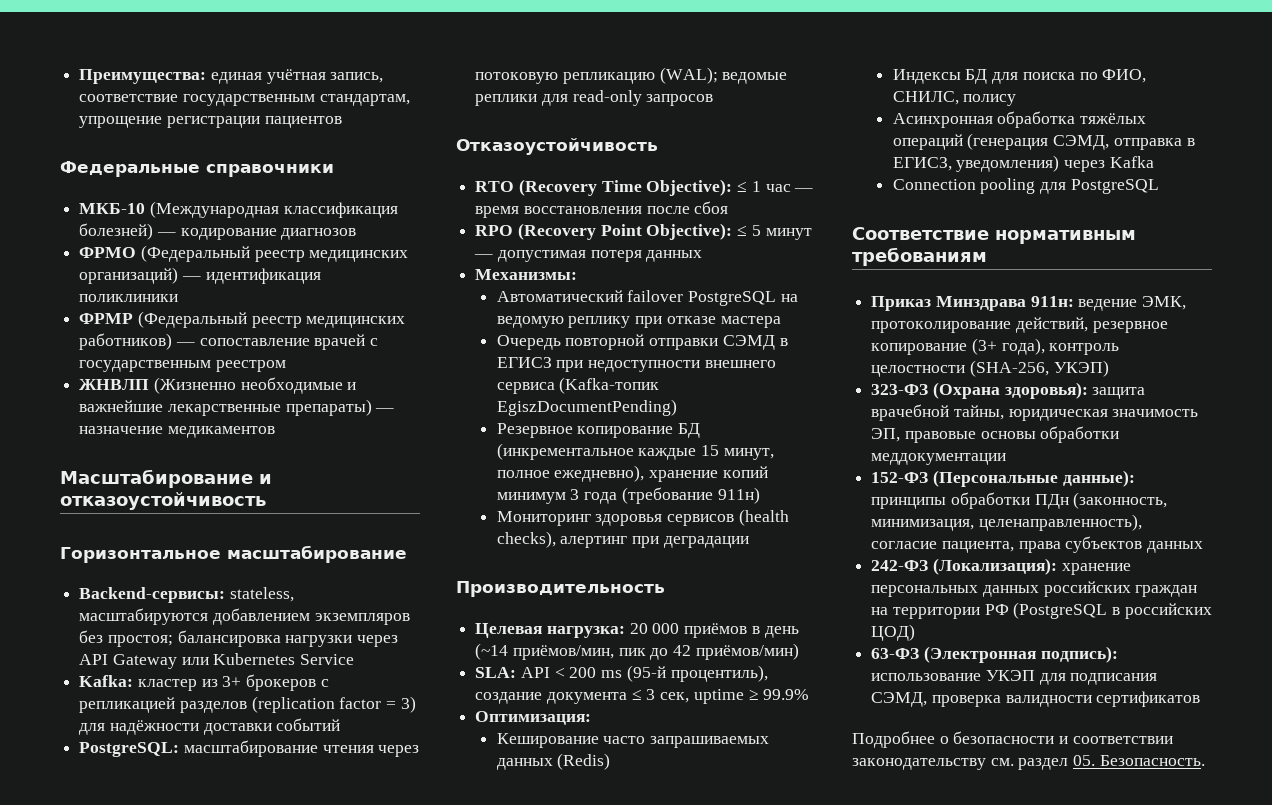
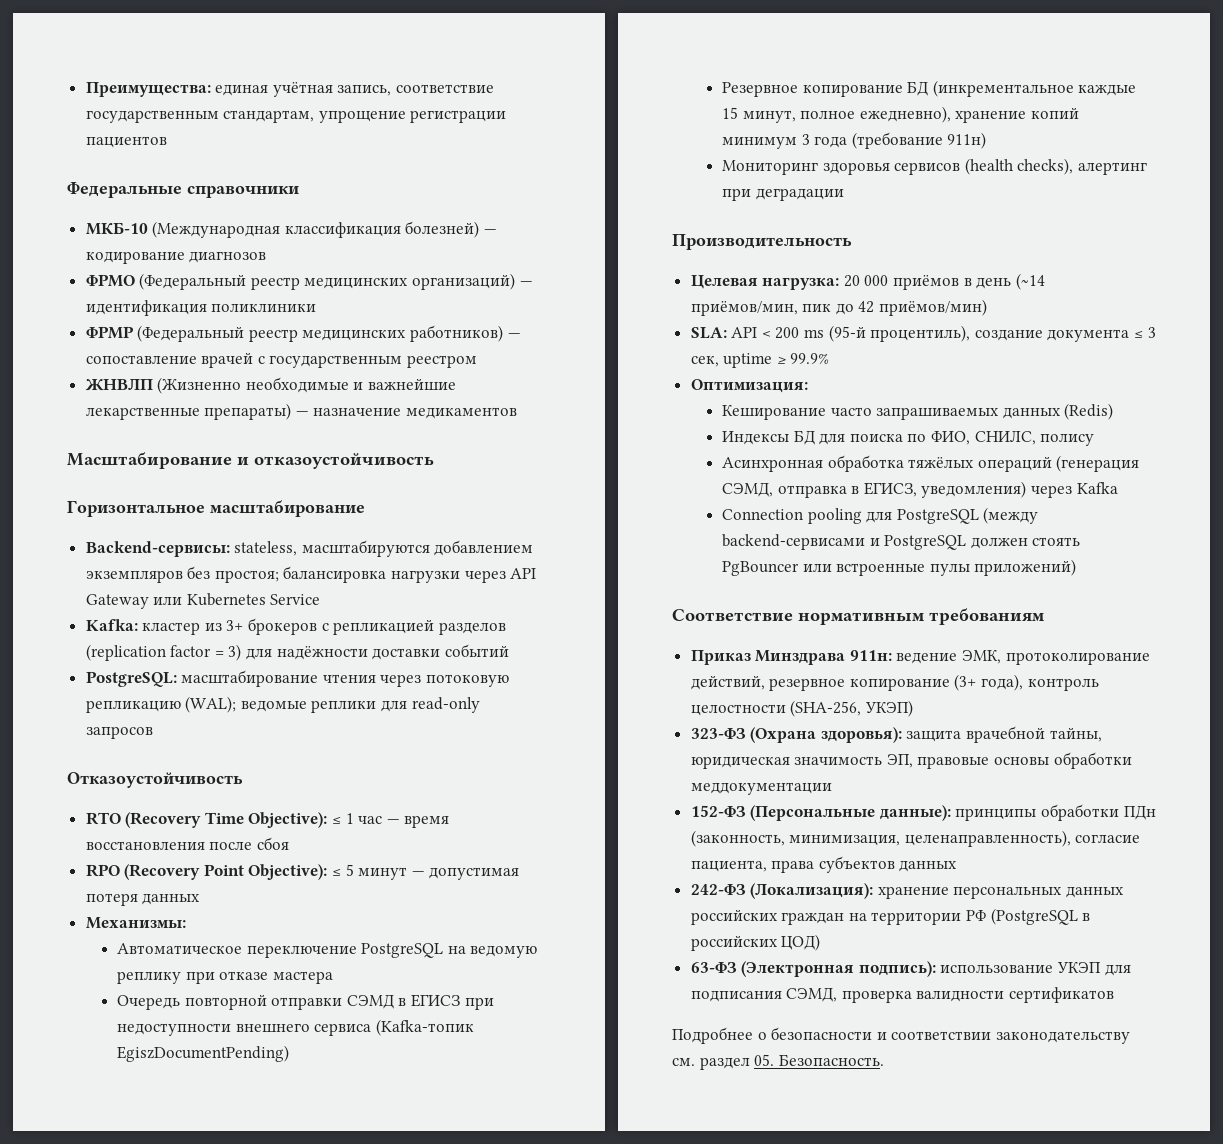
[496,290,684,302] Автоматический failover -> [117,943,357,958] Автоматическое переключение
(1159, 186) none -> [983,507,1039,524] [722,534,1081,550] [722,559,1077,576] (между backend-сервисами и PostgreSQL должен стоять PgBouncer или встроенные пулы приложений)

